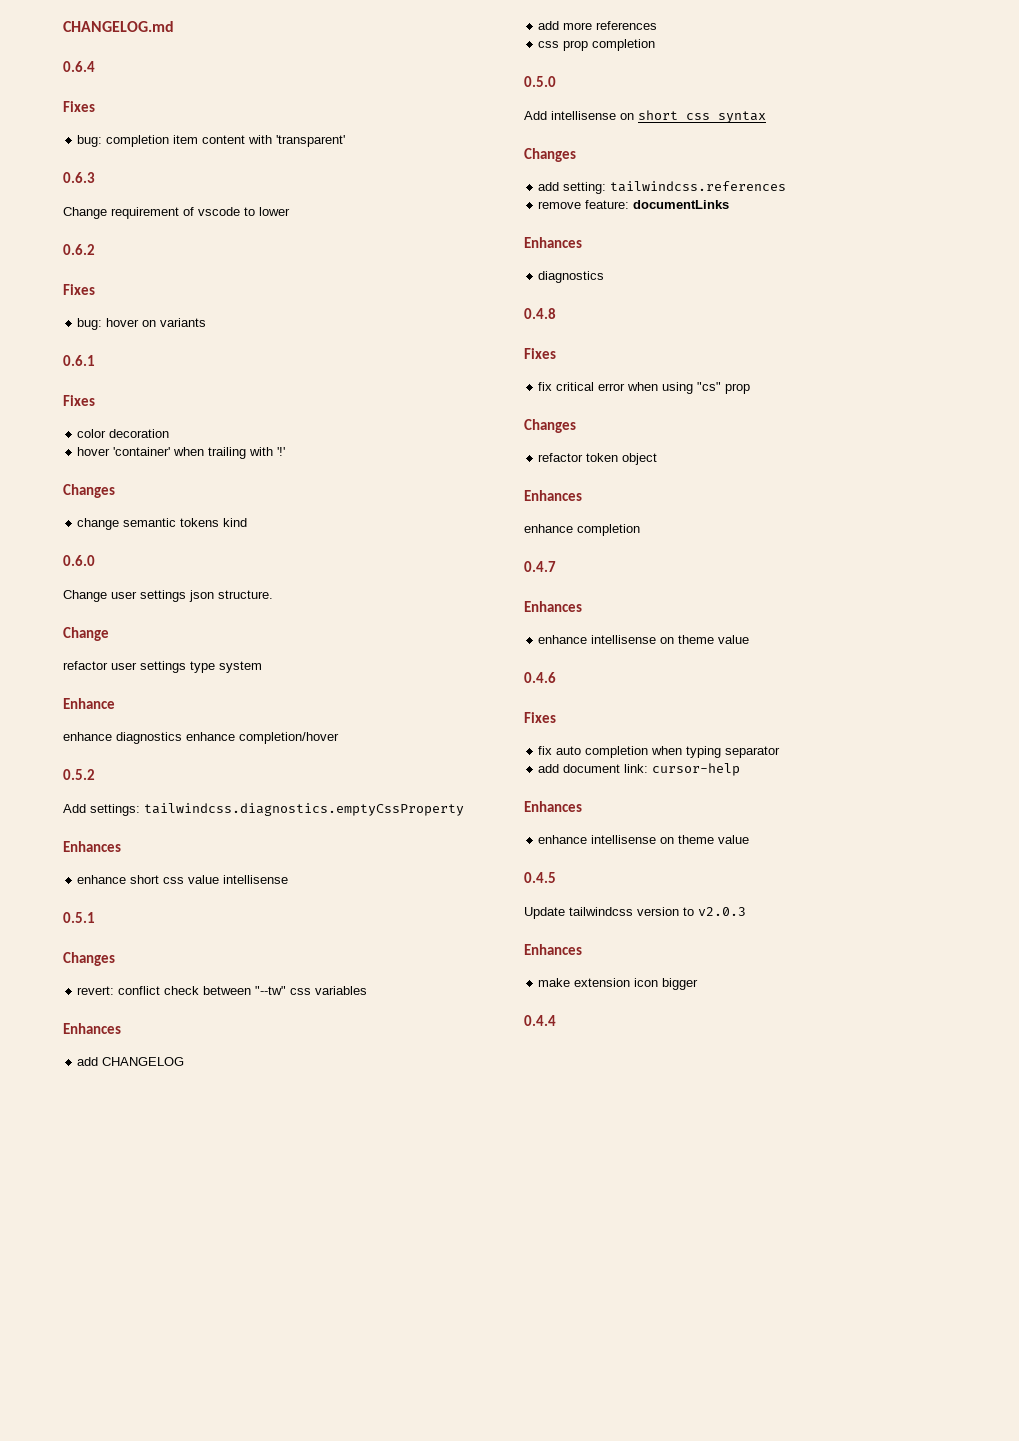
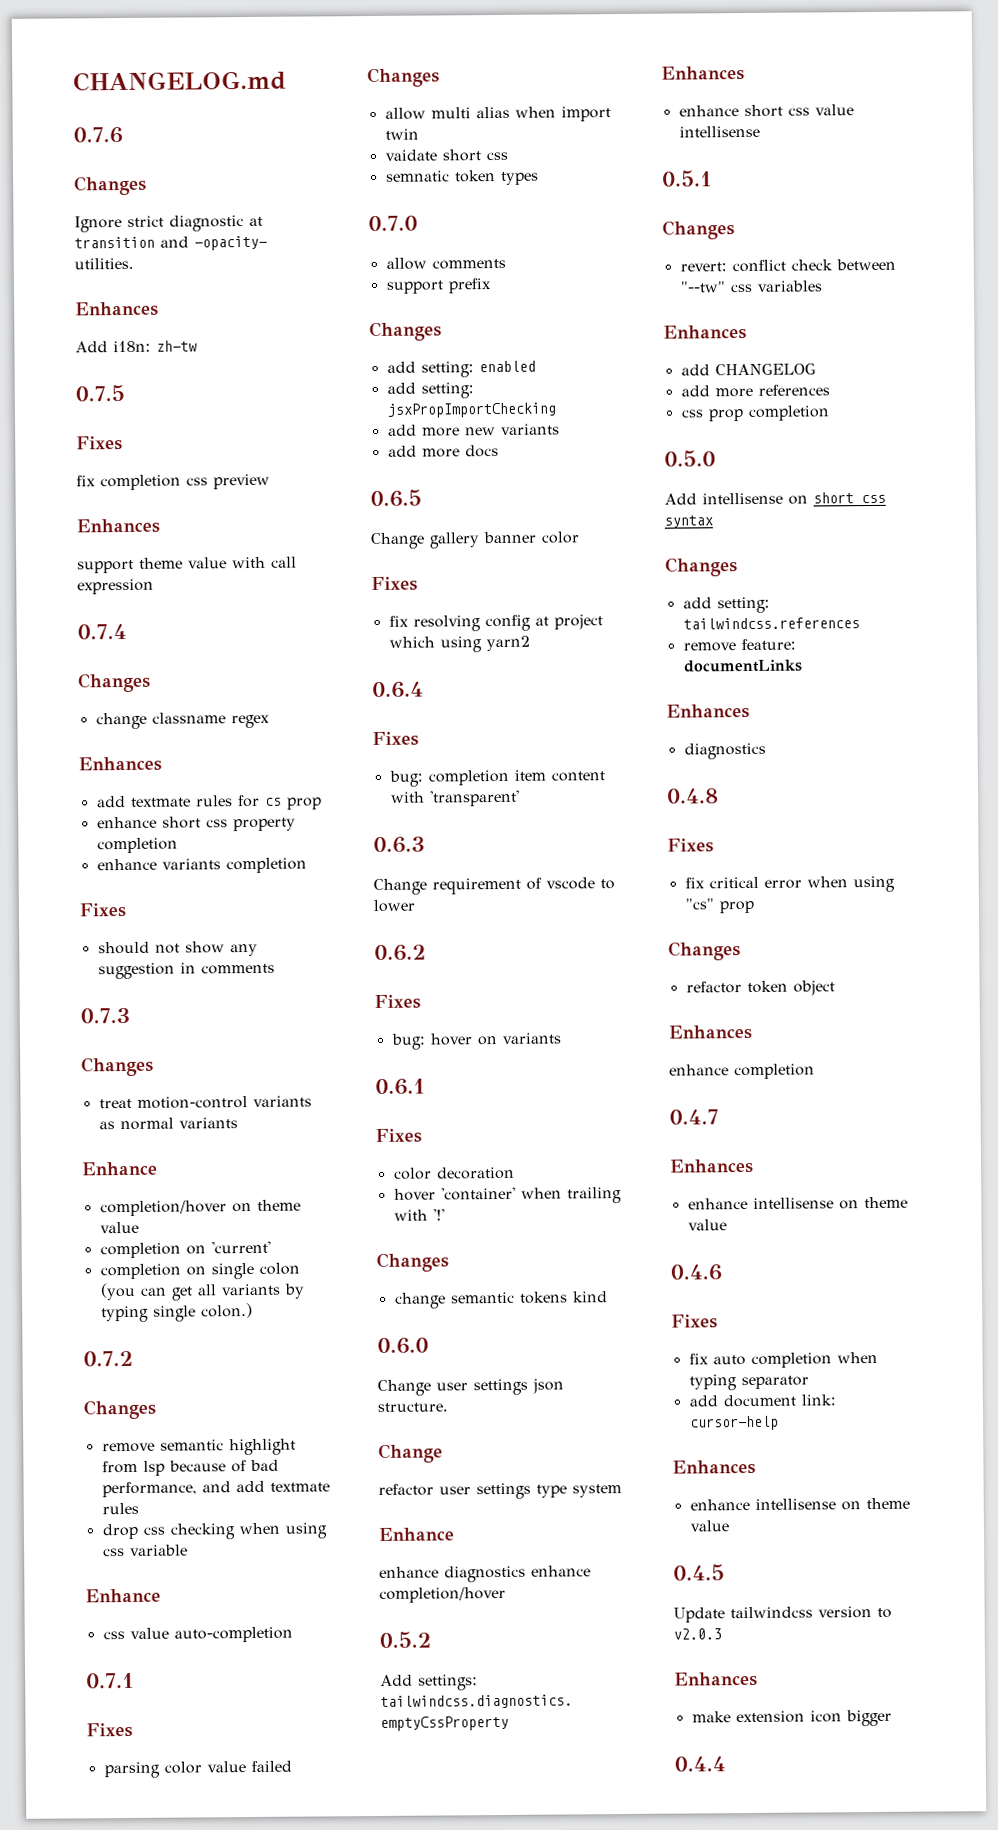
(174, 26) none -> [73,126,123,144] [74,175,147,196] [74,215,263,233] [74,235,267,251] [74,257,134,270] [75,301,159,317] [75,340,197,353] [75,384,125,402] [76,436,123,451] [76,473,270,491] [76,518,160,534] [77,556,297,574] [77,578,154,595] [77,623,127,640] [78,672,151,693] [95,712,270,730] [78,756,162,772] [96,794,322,810] [96,816,296,832] [96,837,178,854] [96,857,307,874] [79,902,127,918] [97,941,258,957] [97,962,275,980] [80,1007,130,1024] [81,1056,154,1077] [98,1095,312,1109] [98,1117,238,1131] [81,1161,158,1176] [99,1199,301,1217] [99,1221,139,1234] [99,1240,271,1259] [99,1262,300,1280] [99,1282,305,1301] [100,1302,253,1323] [83,1350,133,1367] [83,1399,157,1420] [101,1438,296,1456] [101,1459,279,1476] [101,1480,330,1498] [101,1502,139,1515] [101,1522,327,1540] [102,1544,188,1557] [85,1588,161,1603] [102,1626,293,1643] [86,1672,134,1689] [86,1722,133,1738] [103,1760,292,1779] [367,67,440,88] [384,106,611,122] [384,128,419,140] [384,149,508,162] [385,170,539,185] [368,215,418,232] [385,257,506,270] [385,278,492,294] [369,321,442,342] [386,360,536,378] [386,382,474,399] [386,402,556,418] [387,423,560,437] [387,444,499,458] [370,489,422,508] [370,531,580,550] [371,576,418,592] [388,614,603,632] [388,635,530,653] // 0.7.6 // Changes // Ignore strict diagnostic at transition and -opacity- utilities. // Enhances // Add i18n: zh-tw // 0.7.5 // Fixes // fix completion css preview // Enhances // support theme value with call expression // 0.7.4 // Changes // change classname regex // Enhances // add textmate rules for cs prop // enhance short css property completion // enhance variants completion // Fixes // should not show any suggestion in comments // 0.7.3 // Changes // treat motion-control variants as normal variants // Enhance // completion/hover on theme value // completion on 'current' // completion on single colon (you can get all variants by typing single colon.) // 0.7.2 // Changes // remove semantic highlight from lsp because of bad performance, and add textmate rules // drop css checking when using css variable // Enhance // css value auto-completion // 0.7.1 // Fixes // parsing color value failed // Changes // allow multi alias when import twin // vaidate short css // semnatic token types // 0.7.0 // allow comments // support prefix // Changes // add setting: enabled // add setting: jsxPropImportChecking // add more new variants // add more docs // 0.6.5 // Change gallery banner color // Fixes // fix resolving config at project which using yarn2

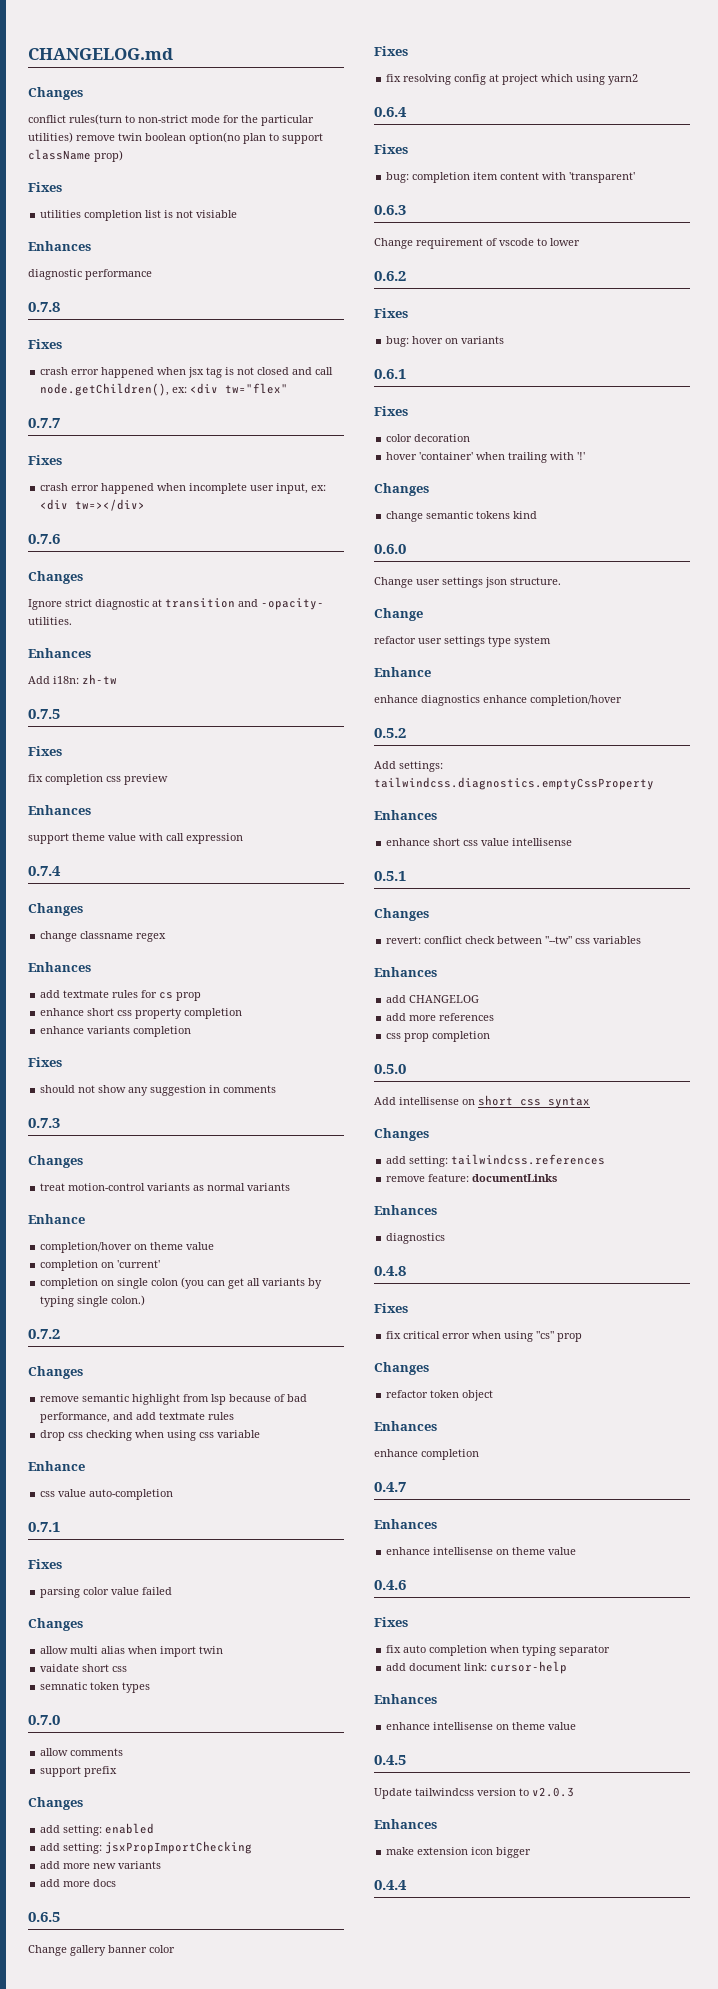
(287, 81) none -> [28,87,83,100] [28,114,314,126] [28,132,323,144] [28,149,123,162] [28,182,62,192] [40,210,238,221] [28,241,91,251] [28,269,152,280] [28,302,60,312] [28,339,62,349] [40,367,334,378] [40,383,289,396] [28,418,60,428] [28,455,62,465] [40,483,327,494] [40,499,146,511] // Changes // conflict rules(turn to non-strict mode for the particular utilities) remove twin boolean option(no plan to support className prop) // Fixes // utilities completion list is not visiable // Enhances // diagnostic performance // 0.7.8 // Fixes // crash error happened when jsx tag is not closed and call node.getChildren(), ex: <div tw="flex" // 0.7.7 // Fixes // crash error happened when incomplete user input, ex: <div tw=></div>

